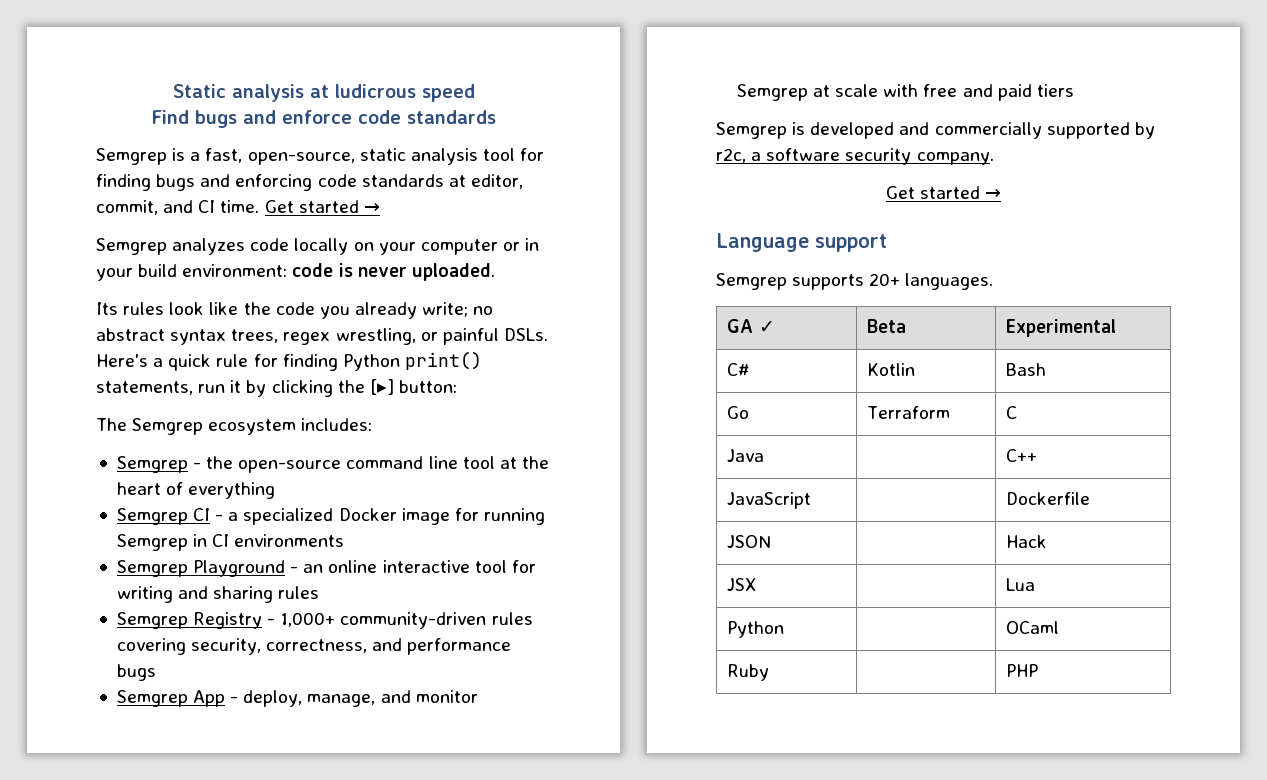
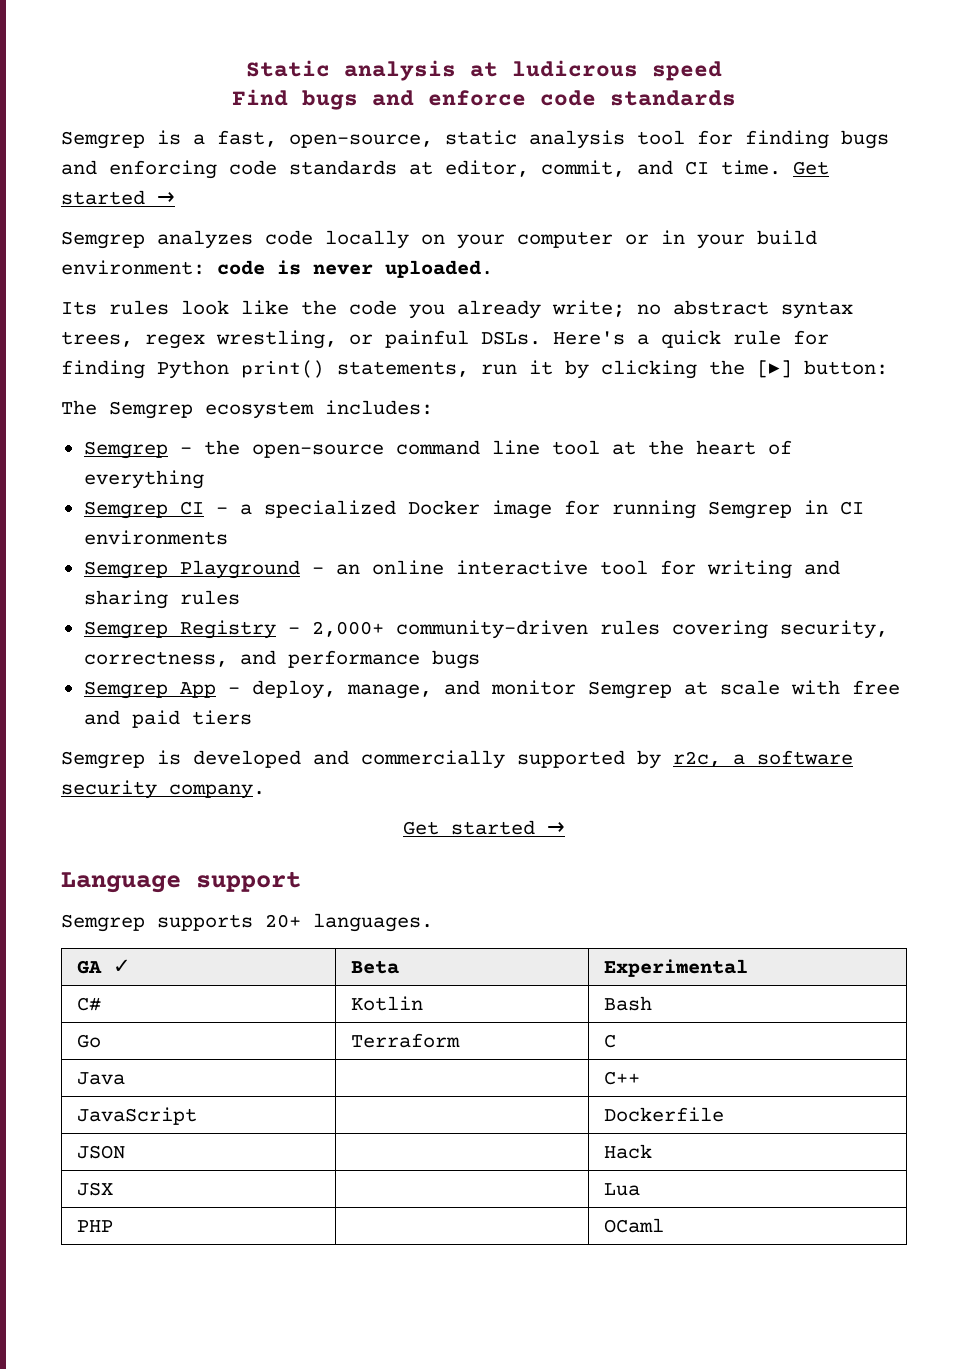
[280,612,336,627] 1,000+ -> [311,621,384,637] 2,000+
[727,621,785,638] Python -> [76,1220,113,1232] PHP
[727,664,770,681] [1006,664,1039,677] // Ruby | | PHP -> (664, 1225) none

